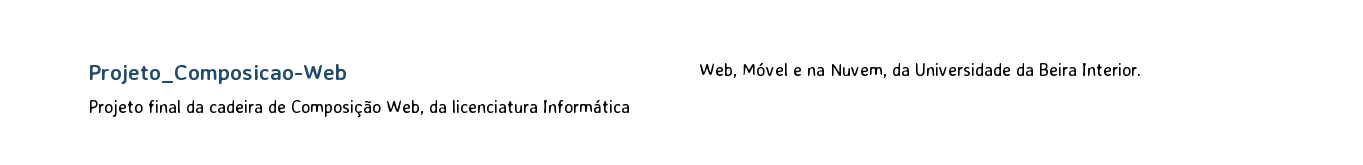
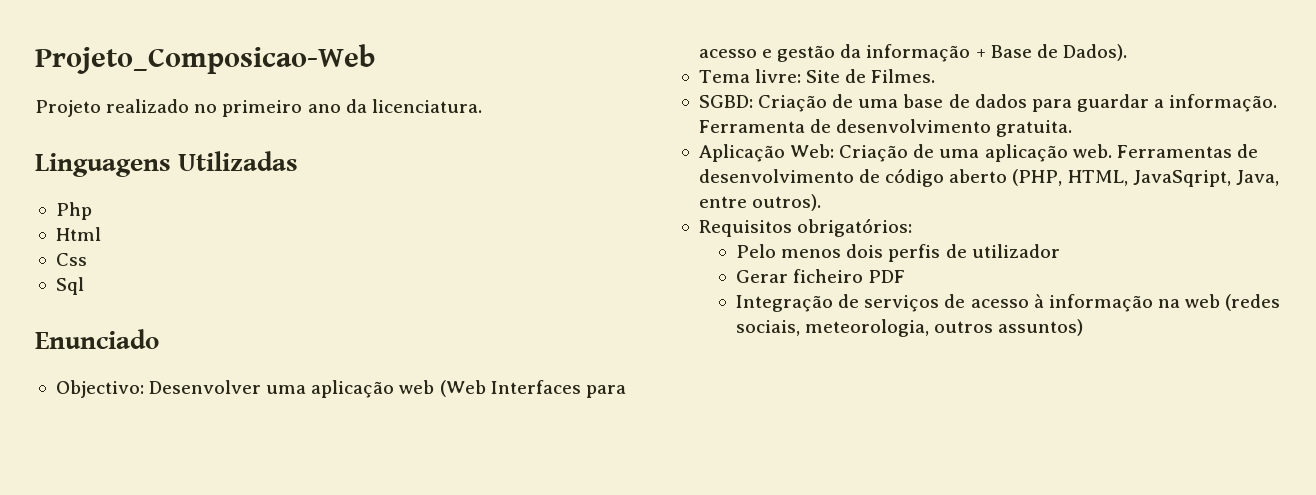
[148,100,630,118] [699,62,1141,78] final da cadeira de Composição Web, da licenciatura Informática Web, Móvel e na Nuvem, da Universidade da Beira Interior. -> [106,99,482,117] [35,151,299,177] [55,202,92,220] [55,227,101,241] [55,253,87,266] [55,277,84,295] [35,329,159,349] [55,380,626,398] [698,44,1127,62] [698,69,936,83] [698,94,1278,112] [698,119,1073,137] [698,144,1258,162] [698,168,1279,187] [698,194,822,211] [698,218,913,237] [735,244,1060,262] [735,269,906,283] [735,294,1281,312] [735,319,1084,337] realizado no primeiro ano da licenciatura. // Linguagens Utilizadas // Php // Html // Css // Sql // Enunciado // Objectivo: Desenvolver uma aplicação web (Web Interfaces para acesso e gestão da informação + Base de Dados). // Tema livre: Site de Filmes. // SGBD: Criação de uma base de dados para guardar a informação. Ferramenta de desenvolvimento gratuita. // Aplicação Web: Criação de uma aplicação web. Ferramentas de desenvolvimento de código aberto (PHP, HTML, JavaSqript, Java, entre outros). // Requisitos obrigatórios: // Pelo menos dois perfis de utilizador // Gerar ficheiro PDF // Integração de serviços de acesso à informação na web (redes sociais, meteorologia, outros assuntos)

